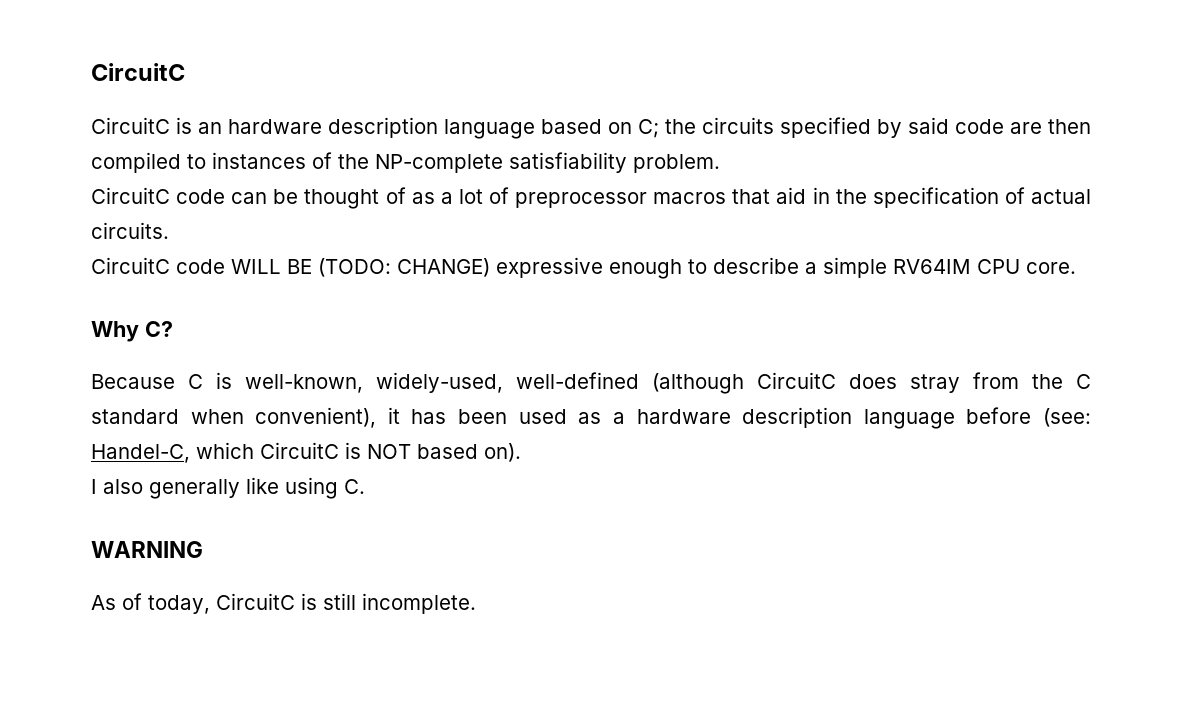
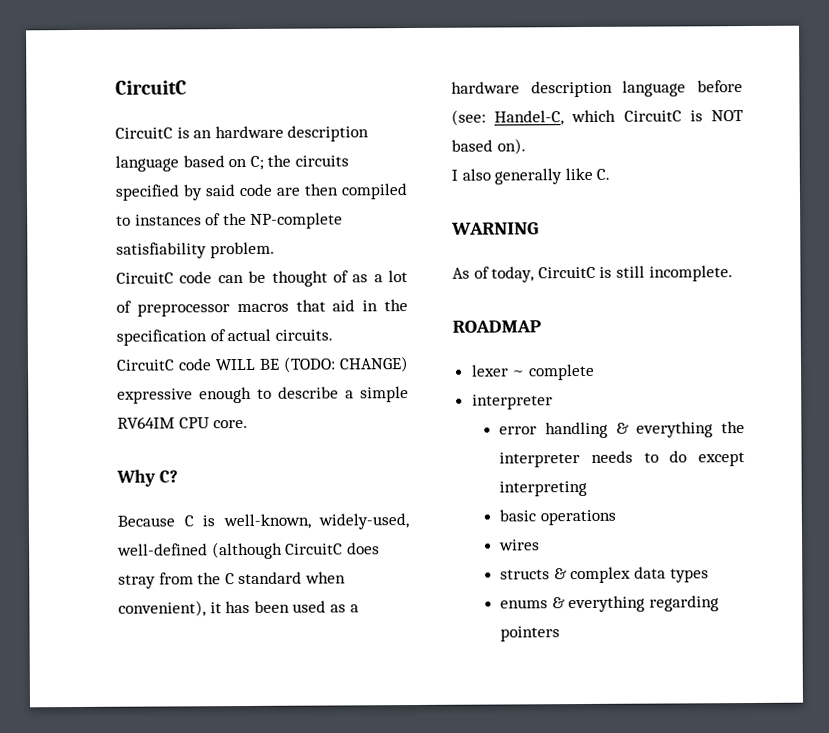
[285,477,338,499] using -> (593, 174) none
(476, 603) none -> [452,320,541,333] [470,363,595,381] [471,394,553,410] [499,421,745,439] [499,450,745,468] [499,480,588,497] [499,509,616,526] [499,539,541,551] [500,566,709,584] [500,595,720,613] [500,626,561,642] // ROADMAP // lexer ~ complete // interpreter // error handling & everything the interpreter needs to do except interpreting // basic operations // wires // structs & complex data types // enums & everything regarding pointers

